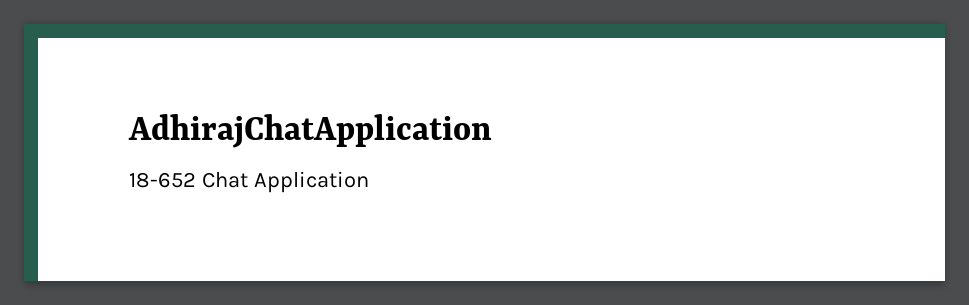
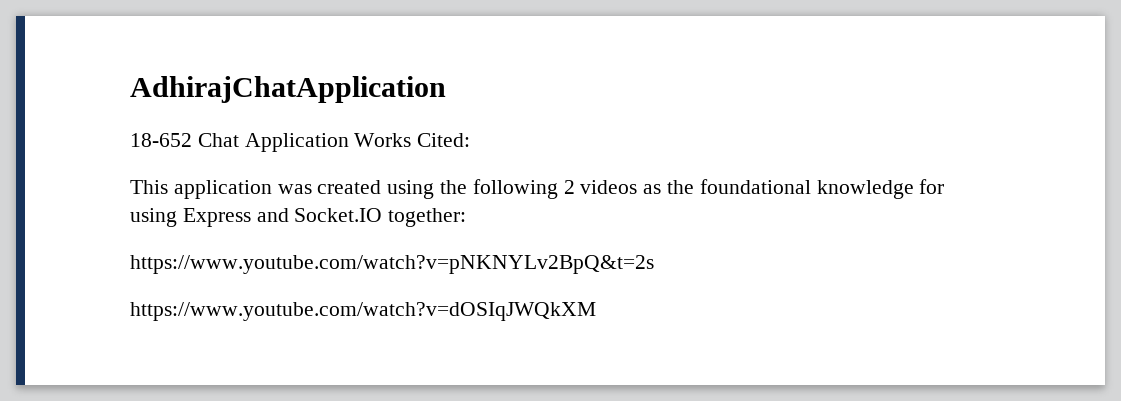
(369, 182) none -> [354,133,471,147] [130,179,945,199] [130,208,467,227] [130,255,654,274] [130,302,596,321] Works Cited: // This application was created using the following 2 videos as the foundational knowledge for using Express and Socket.IO together: // https://www.youtube.com/watch?v=pNKNYLv2BpQ&t=2s // https://www.youtube.com/watch?v=dOSIqJWQkXM

